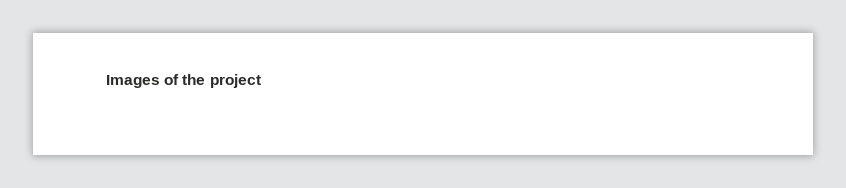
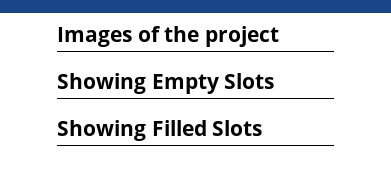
(261, 81) none -> [57,73,275,94] [57,120,263,141] // Showing Empty Slots // Showing Filled Slots

